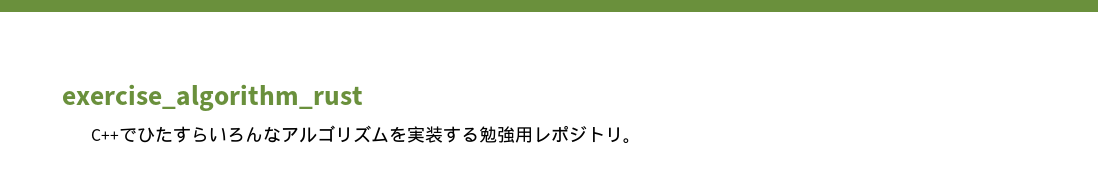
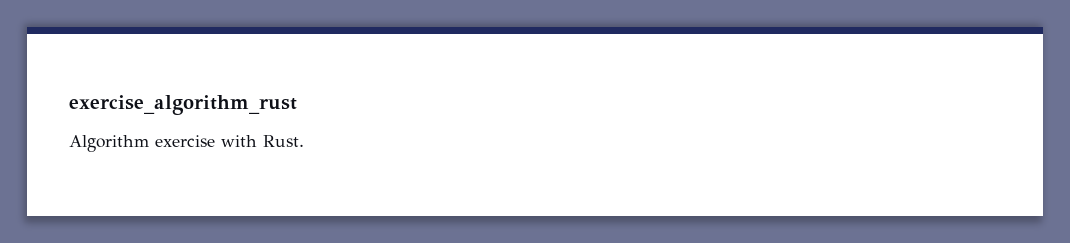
[90,125,641,144] C++でひたすらいろんなアルゴリズムを実装する勉強用レポジトリ。 -> [69,135,304,152] Algorithm exercise with Rust.

